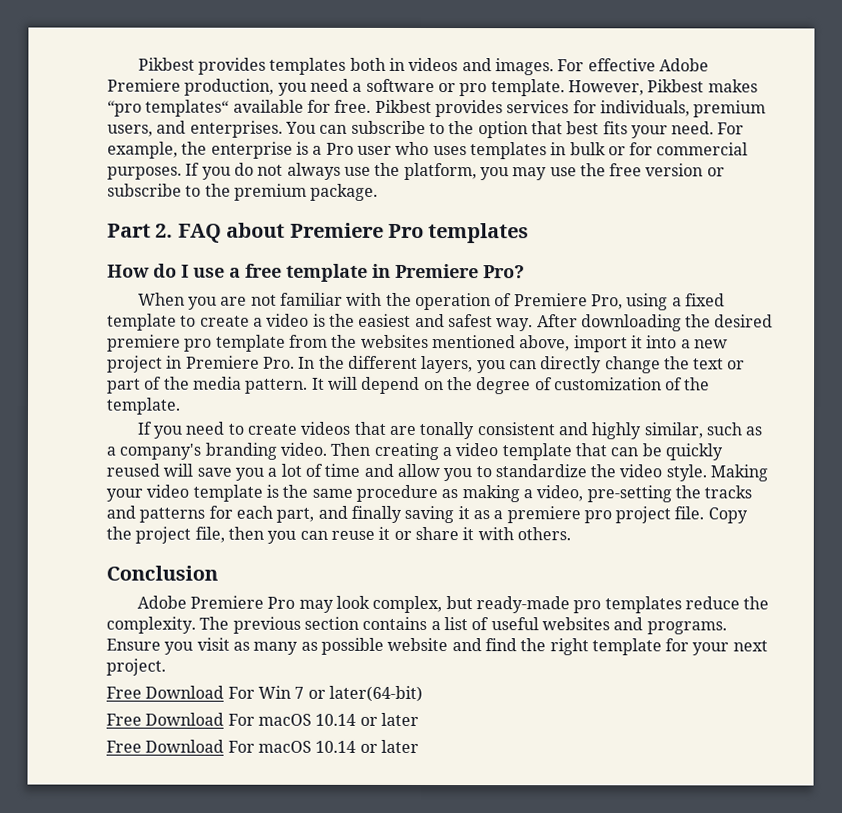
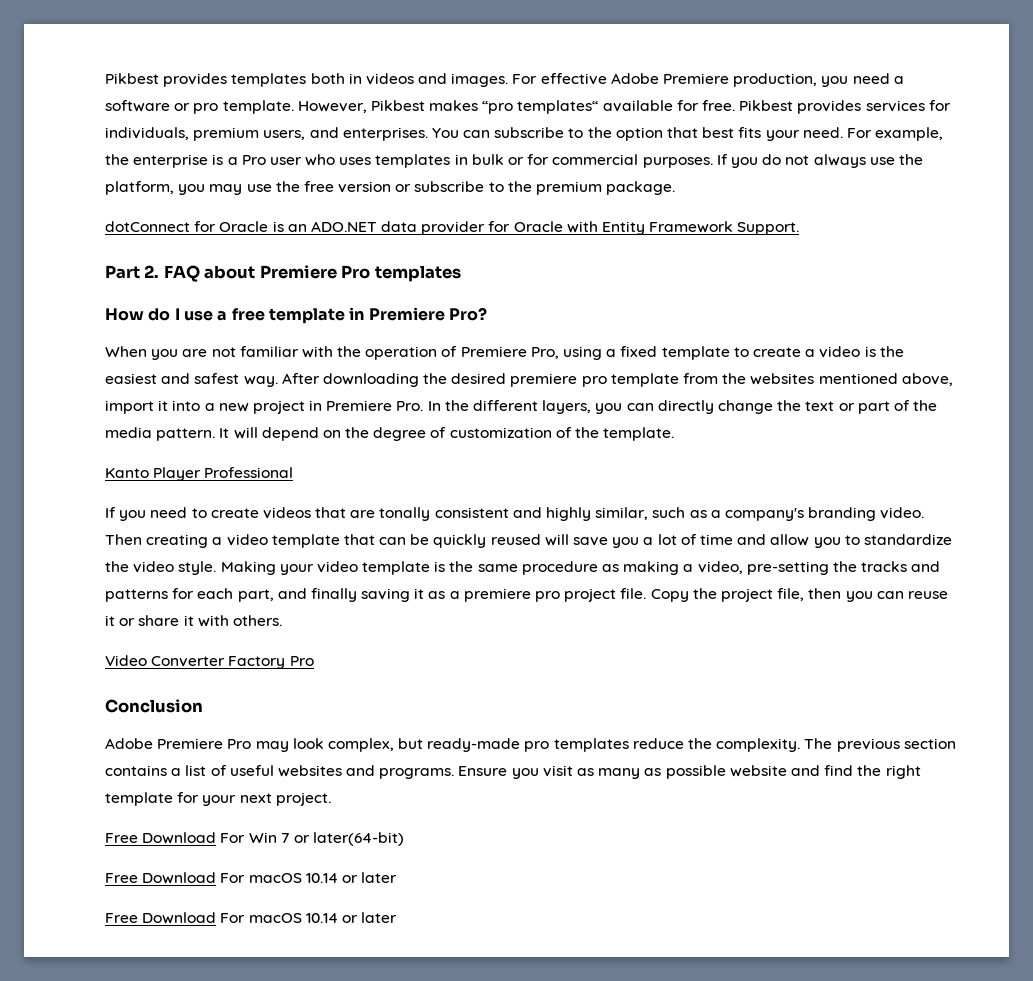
(379, 192) none -> [105,221,800,235] // dotConnect for Oracle is an ADO.NET data provider for Oracle with Entity Framework Support.
(181, 406) none -> [105,467,294,481] // Kanto Player Professional
(571, 534) none -> [105,655,314,669] // Video Converter Factory Pro

